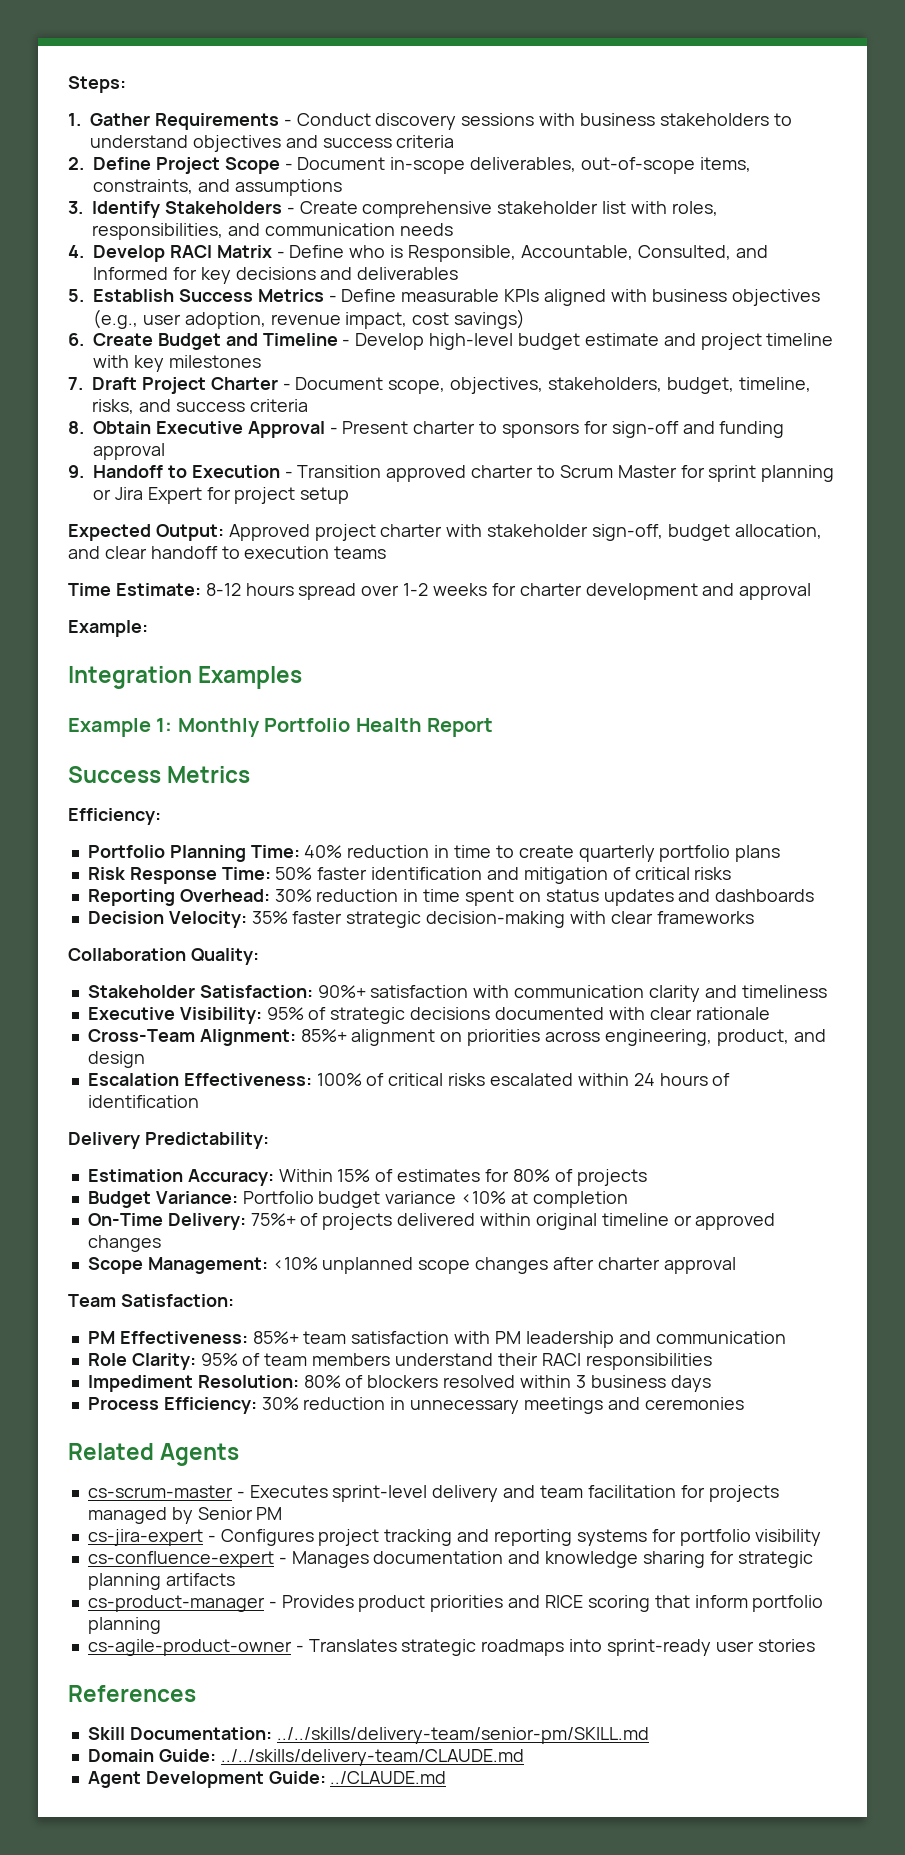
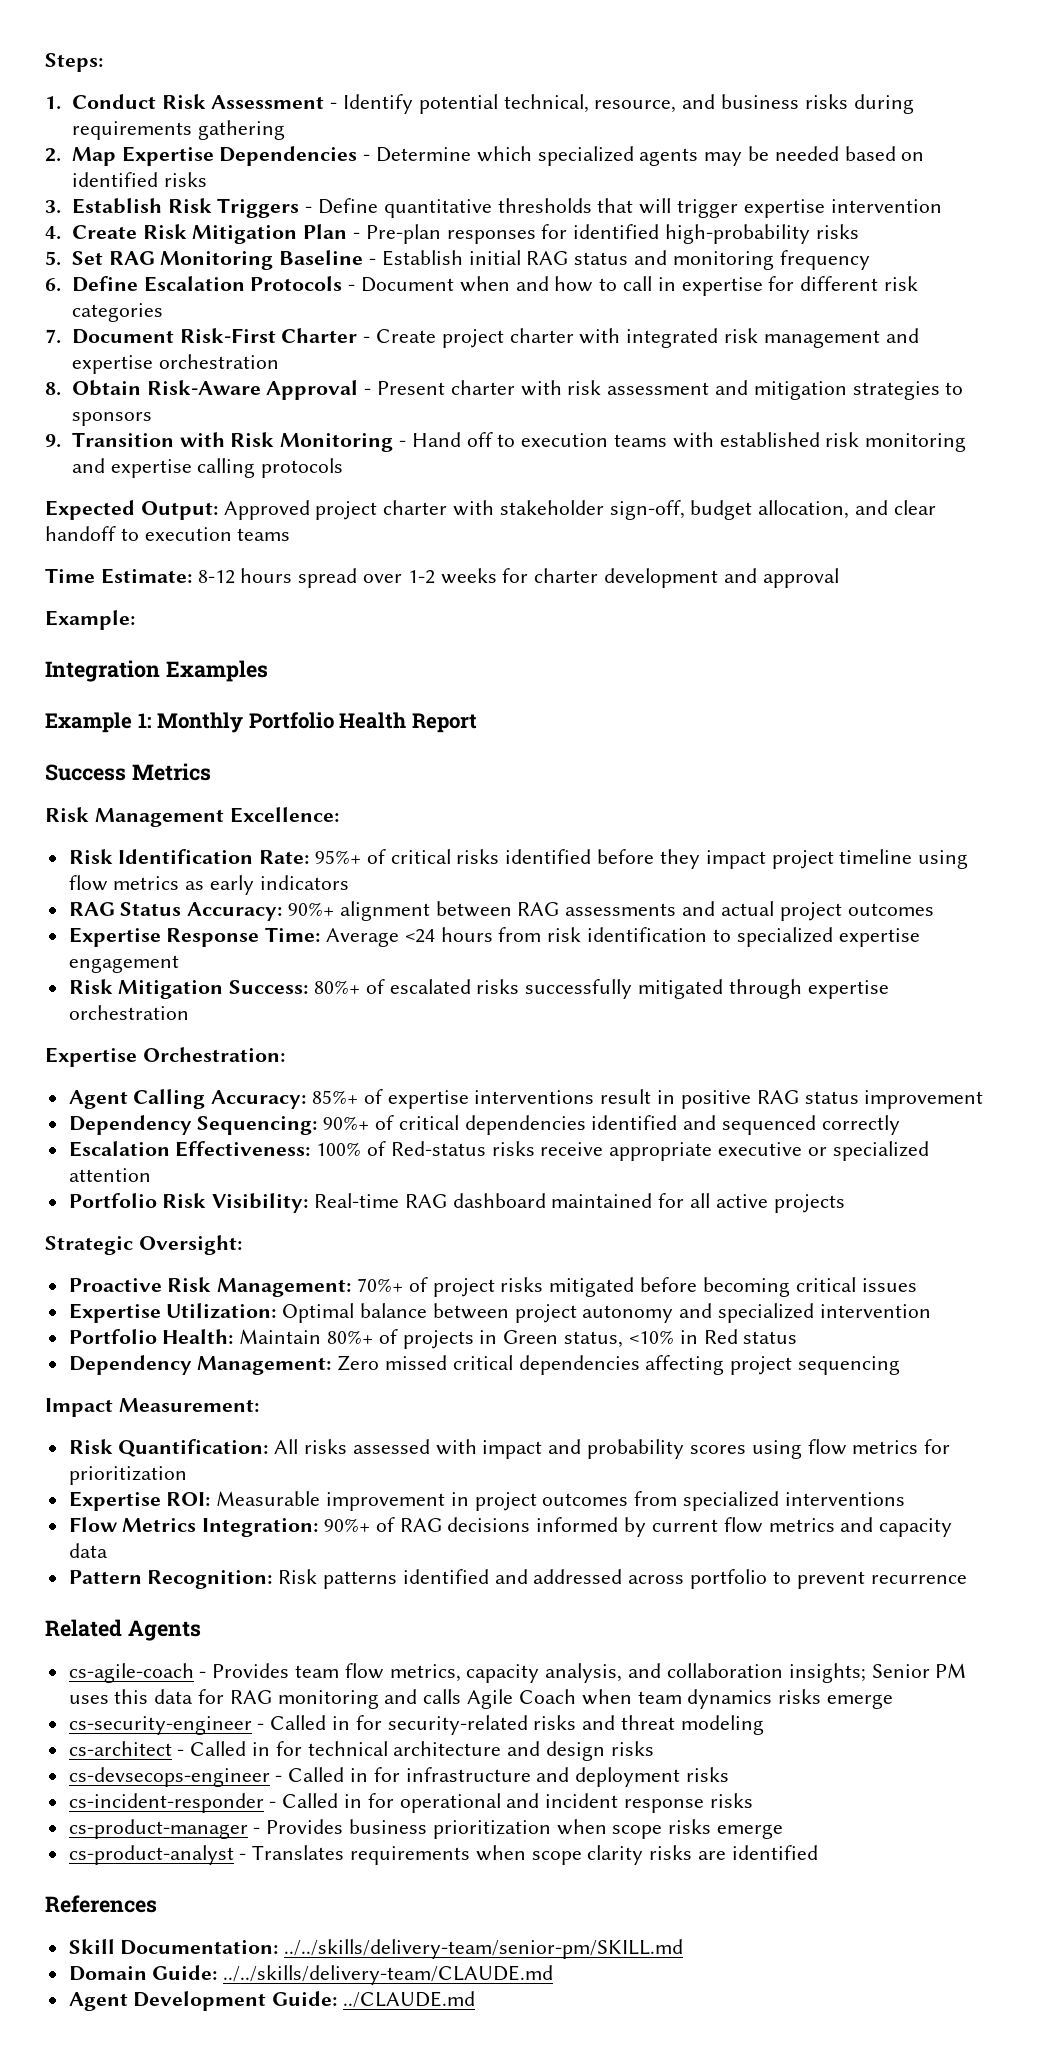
[90,113,792,130] [90,135,455,152] [68,157,751,174] [93,179,342,196] [68,201,718,218] [92,223,453,240] [68,245,768,262] [93,267,459,284] [68,289,820,306] [93,309,526,329] [68,333,834,350] [93,355,261,372] [68,377,811,394] [92,399,308,414] Gather Requirements - Conduct discovery sessions with business stakeholders to understand objectives and success criteria // 2. Define Project Scope - Document in-scope deliverables, out-of-scope items, constraints, and assumptions // 3. Identify Stakeholders - Create comprehensive stakeholder list with roles, responsibilities, and communication needs // 4. Develop RACI Matrix - Define who is Responsible, Accountable, Consulted, and Informed for key decisions and deliverables // 5. Establish Success Metrics - Define measurable KPIs aligned with business objectives (e.g., user adoption, revenue impact, cost savings) // 6. Create Budget and Timeline - Develop high-level budget estimate and project timeline with key milestones // 7. Draft Project Charter - Document scope, objectives, stakeholders, budget, timeline, risks, and success criteria -> [71,94,914,114] [71,120,285,140] [45,146,925,166] [71,172,207,187] [45,198,942,218] [45,224,859,244] [45,250,870,270] [45,276,919,296] [71,303,163,322] [45,328,919,348] [71,354,279,374] Conduct Risk Assessment - Identify potential technical, resource, and business risks during requirements gathering // 2. Map Expertise Dependencies - Determine which specialized agents may be needed based on identified risks // 3. Establish Risk Triggers - Define quantitative thresholds that will trigger expertise intervention // 4. Create Risk Mitigation Plan - Pre-plan responses for identified high-probability risks // 5. Set RAG Monitoring Baseline - Establish initial RAG status and monitoring frequency // 6. Define Escalation Protocols - Document when and how to call in expertise for different risk categories // 7. Document Risk-First Charter - Create project charter with integrated risk management and expertise orchestration
[155,421,243,434] Executive -> [146,380,261,395] Risk-Aware
[479,421,785,438] [93,443,165,460] [68,465,835,482] [93,487,350,504] to sponsors for sign-off and funding approval // 9. Handoff to Execution - Transition approved charter to Scrum Master for sprint planning or Jira Expert for project setup -> [520,380,964,400] [71,412,152,426] [45,432,967,452] [71,458,344,478] with risk assessment and mitigation strategies to sponsors // 9. Transition with Risk Monitoring - Hand off to execution teams with established risk monitoring and expertise calling protocols
[68,808,161,825] [87,845,781,862] [87,867,732,884] [87,889,815,906] [87,911,754,928] [68,948,259,965] [87,985,827,1002] [87,1007,770,1024] [87,1029,826,1046] [87,1051,145,1068] [87,1073,731,1086] [87,1095,199,1108] [68,1132,269,1149] [87,1169,647,1186] [87,1191,628,1208] [87,1213,776,1230] [87,1235,161,1252] [87,1257,736,1274] [68,1294,234,1307] [87,1331,786,1348] [87,1353,712,1370] [87,1375,711,1392] [87,1397,744,1414] [68,1443,240,1466] [87,1485,779,1502] [87,1507,283,1524] [87,1529,822,1546] [87,1551,813,1568] [87,1573,235,1590] [87,1595,824,1612] [87,1617,161,1634] [87,1639,815,1656] Efficiency: // Portfolio Planning Time: 40% reduction in time to create quarterly portfolio plans // Risk Response Time: 50% faster identification and mitigation of critical risks // Reporting Overhead: 30% reduction in time spent on status updates and dashboards // Decision Velocity: 35% faster strategic decision-making with clear frameworks // Collaboration Quality: // Stakeholder Satisfaction: 90%+ satisfaction with communication clarity and timeliness // Executive Visibility: 95% of strategic decisions documented with clear rationale // Cross-Team Alignment: 85%+ alignment on priorities across engineering, product, and design // Escalation Effectiveness: 100% of critical risks escalated within 24 hours of identification // Delivery Predictability: // Estimation Accuracy: Within 15% of estimates for 80% of projects // Budget Variance: Portfolio budget variance <10% at completion // On-Time Delivery: 75%+ of projects delivered within original timeline or approved changes // Scope Management: <10% unplanned scope changes after charter approval // Team Satisfaction: // PM Effectiveness: 85%+ team satisfaction with PM leadership and communication // Role Clarity: 95% of team members understand their RACI responsibilities // Impediment Resolution: 80% of blockers resolved within 3 business days // Process Efficiency: 30% reduction in unnecessary meetings and ceremonies // Related Agents // cs-scrum-master - Executes sprint-level delivery and team facilitation for projects managed by Senior PM // cs-jira-expert - Configures project tracking and reporting systems for portfolio visibility // cs-confluence-expert - Manages documentation and knowledge sharing for strategic planning artifacts // cs-product-manager - Provides product priorities and RICE scoring that inform portfolio planning // cs-agile-product-owner - Translates strategic roadmaps into sprint-ready user stories -> [45,807,339,827] [68,849,969,869] [68,875,349,895] [68,901,934,921] [68,927,920,947] [68,955,179,973] [68,979,889,999] [68,1005,189,1020] [45,1047,285,1067] [68,1089,984,1109] [68,1115,900,1135] [68,1141,929,1161] [68,1168,151,1182] [68,1193,845,1213] [45,1235,242,1255] [68,1277,917,1297] [68,1303,931,1323] [68,1329,798,1349] [68,1355,901,1375] [45,1398,259,1417] [68,1439,951,1459] [68,1466,187,1485] [68,1491,905,1511] [68,1517,953,1537] [68,1543,108,1558] [68,1569,967,1589] [45,1619,201,1641] [68,1663,967,1683] [68,1689,893,1709] [68,1715,764,1735] [68,1741,654,1761] [68,1767,730,1787] [68,1793,753,1813] [68,1819,784,1839] [68,1845,818,1865] Risk Management Excellence: // Risk Identification Rate: 95%+ of critical risks identified before they impact project timeline using flow metrics as early indicators // RAG Status Accuracy: 90%+ alignment between RAG assessments and actual project outcomes // Expertise Response Time: Average <24 hours from risk identification to specialized expertise engagement // Risk Mitigation Success: 80%+ of escalated risks successfully mitigated through expertise orchestration // Expertise Orchestration: // Agent Calling Accuracy: 85%+ of expertise interventions result in positive RAG status improvement // Dependency Sequencing: 90%+ of critical dependencies identified and sequenced correctly // Escalation Effectiveness: 100% of Red-status risks receive appropriate executive or specialized attention // Portfolio Risk Visibility: Real-time RAG dashboard maintained for all active projects // Strategic Oversight: // Proactive Risk Management: 70%+ of project risks mitigated before becoming critical issues // Expertise Utilization: Optimal balance between project autonomy and specialized intervention // Portfolio Health: Maintain 80%+ of projects in Green status, <10% in Red status // Dependency Management: Zero missed critical dependencies affecting project sequencing // Impact Measurement: // Risk Quantification: All risks assessed with impact and probability scores using flow metrics for prioritization // Expertise ROI: Measurable improvement in project outcomes from specialized interventions // Flow Metrics Integration: 90%+ of RAG decisions informed by current flow metrics and capacity data // Pattern Recognition: Risk patterns identified and addressed across portfolio to prevent recurrence // Related Agents // cs-agile-coach - Provides team flow metrics, capacity analysis, and collaboration insights; Senior PM uses this data for RAG monitoring and calls Agile Coach when team dynamics risks emerge // cs-security-engineer - Called in for security-related risks and threat modeling // cs-architect - Called in for technical architecture and design risks // cs-devsecops-engineer - Called in for infrastructure and deployment risks // cs-incident-responder - Called in for operational and incident response risks // cs-product-manager - Provides business prioritization when scope risks emerge // cs-product-analyst - Translates requirements when scope clarity risks are identified

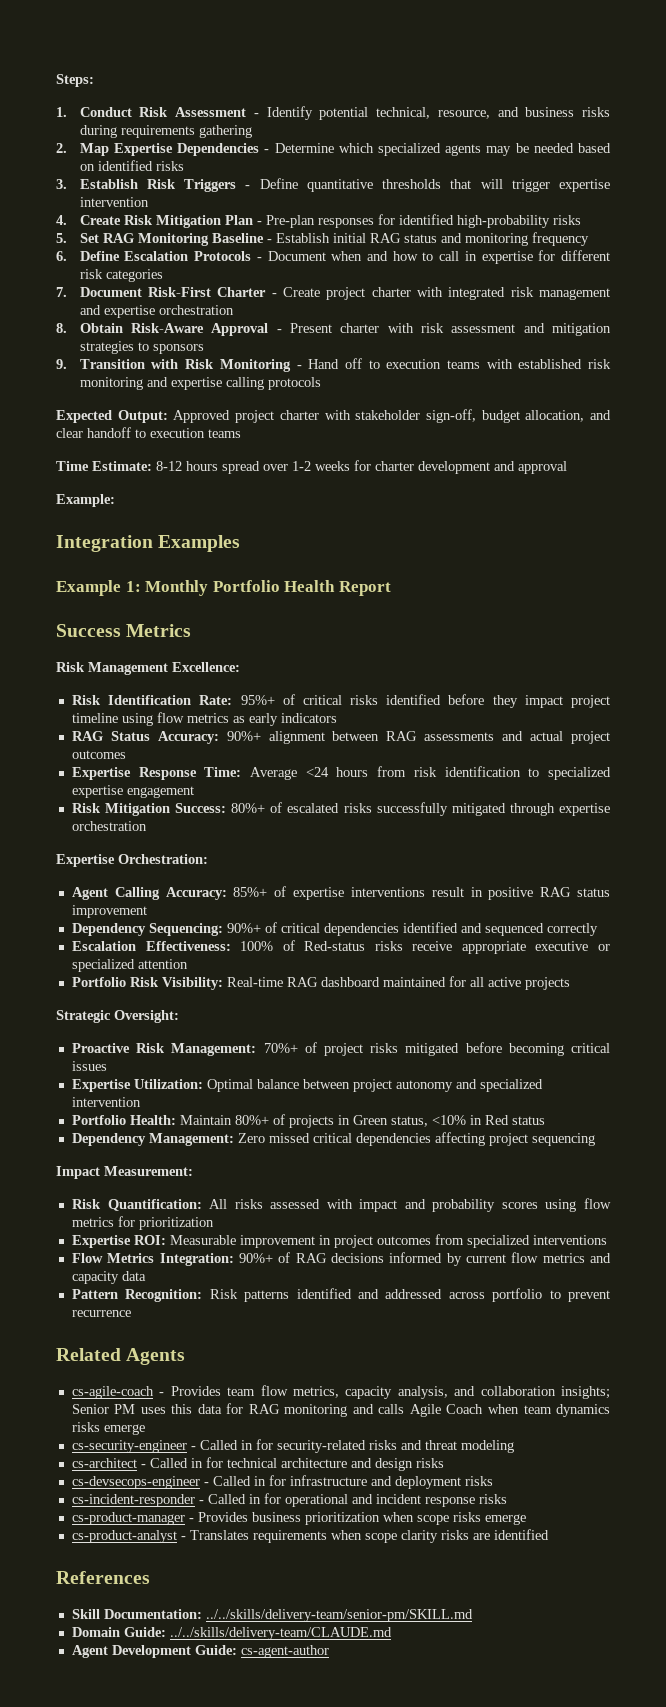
[343,1991,476,2008] ../CLAUDE.md -> [240,1645,329,1658] cs-agent-author

